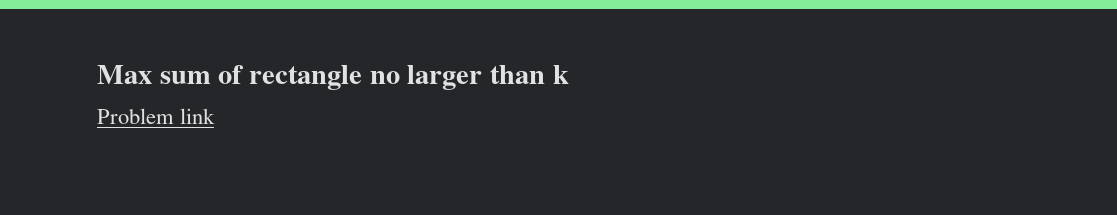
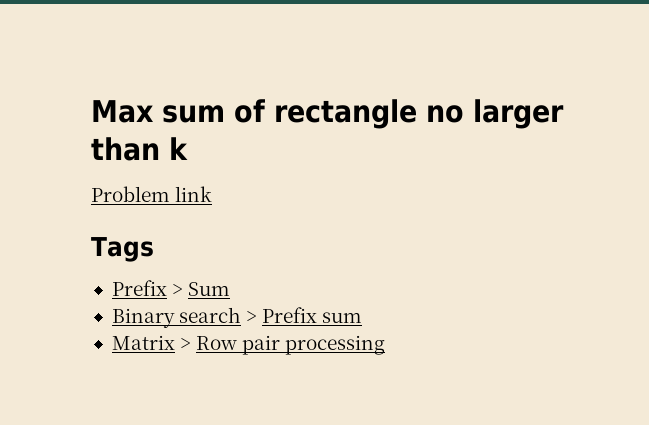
(216, 116) none -> [91,237,154,262] [111,280,231,296] [111,307,363,328] [111,335,386,355] // Tags // Prefix > Sum // Binary search > Prefix sum // Matrix > Row pair processing

